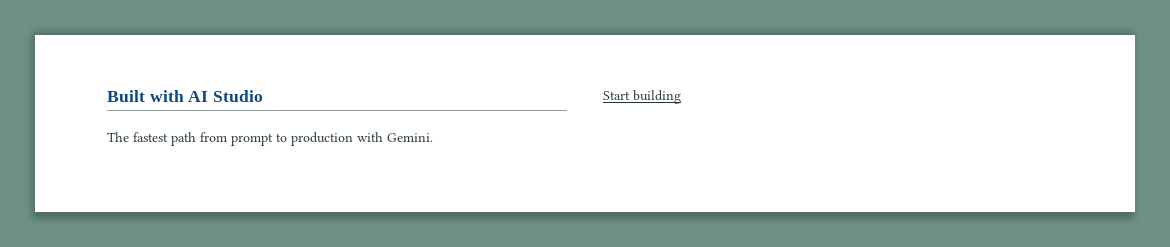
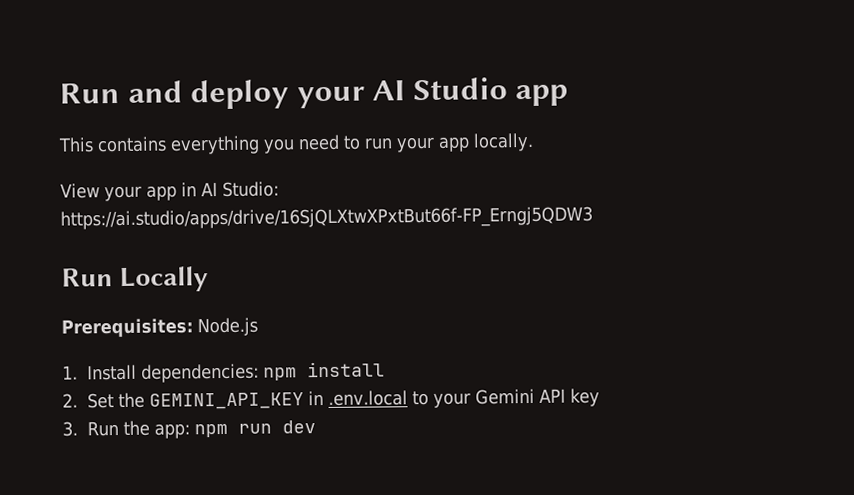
[107,90,264,102] [107,132,433,146] [603,90,681,104] Built with AI Studio // The fastest path from prompt to production with Gemini. // Start building -> [59,77,569,110] [58,132,534,155] [60,181,279,202] [60,206,593,231] [61,266,210,293] [61,317,258,338] [62,361,386,383] [62,388,601,410] [62,420,317,439] Run and deploy your AI Studio app // This contains everything you need to run your app locally. // View your app in AI Studio: https://ai.studio/apps/drive/16SjQLXtwXPxtBut66f-FP_Erngj5QDW3 // Run Locally // Prerequisites: Node.js // 1. Install dependencies: npm install // 2. Set the GEMINI_API_KEY in .env.local to your Gemini API key // 3. Run the app: npm run dev

